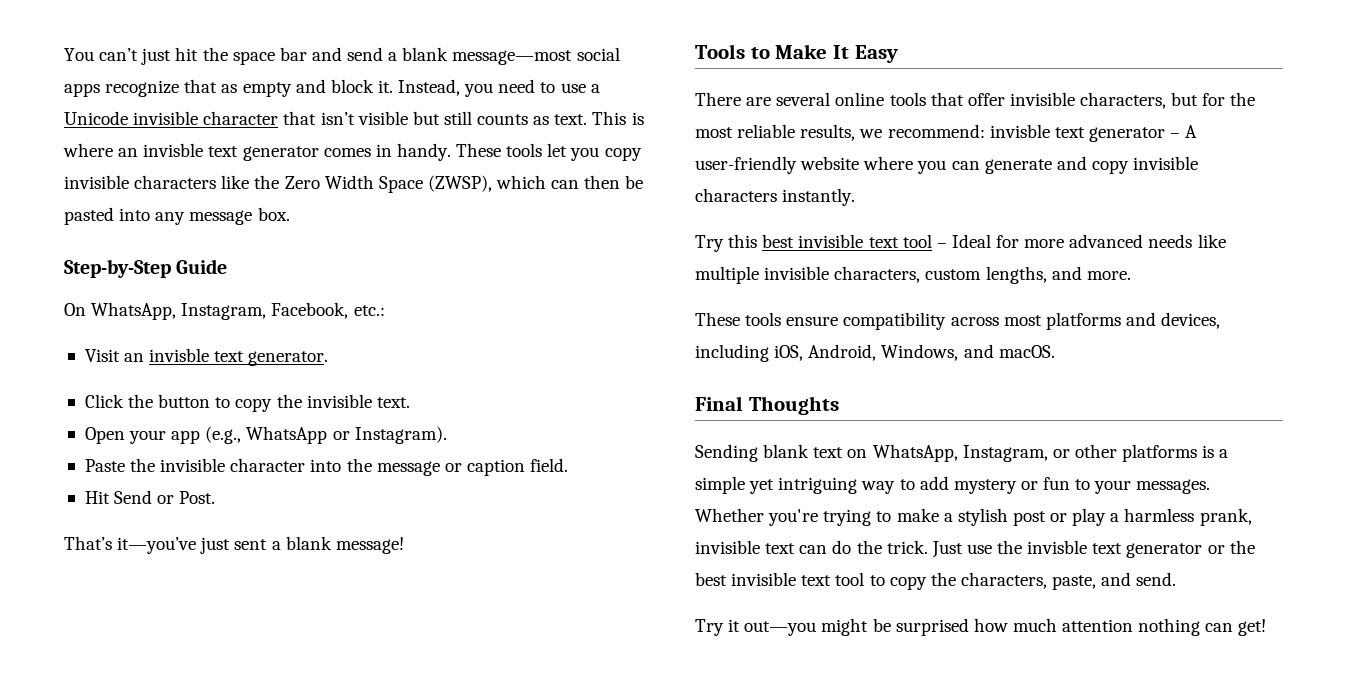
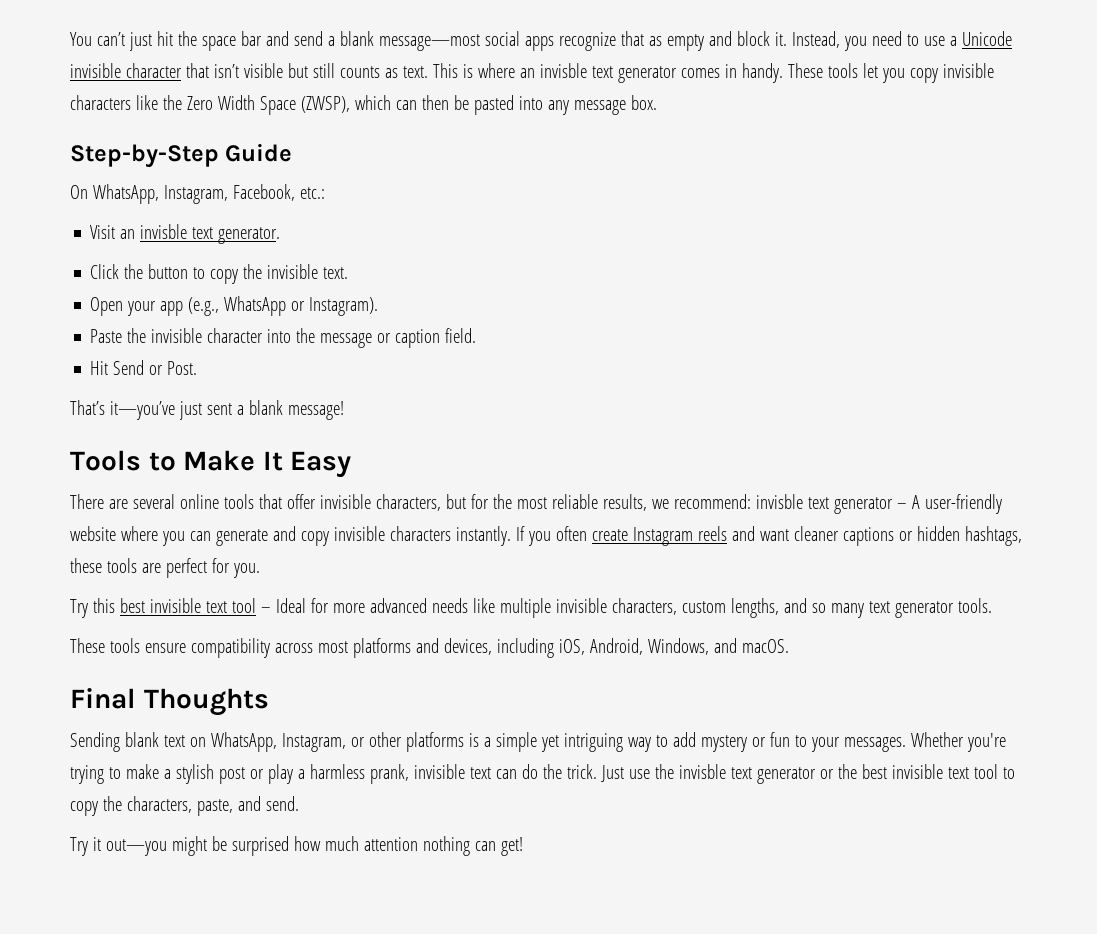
(856, 197) none -> [515,526,1022,546] [70,558,260,578] If you often create Instagram reels and want cleaner captions or hidden hashtags, these tools are perfect for you.
[1086,271,1131,280] more. -> [811,598,992,618] so many text generator tools.

